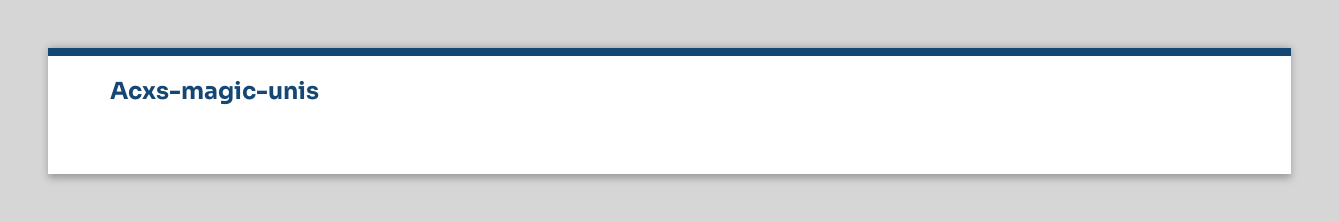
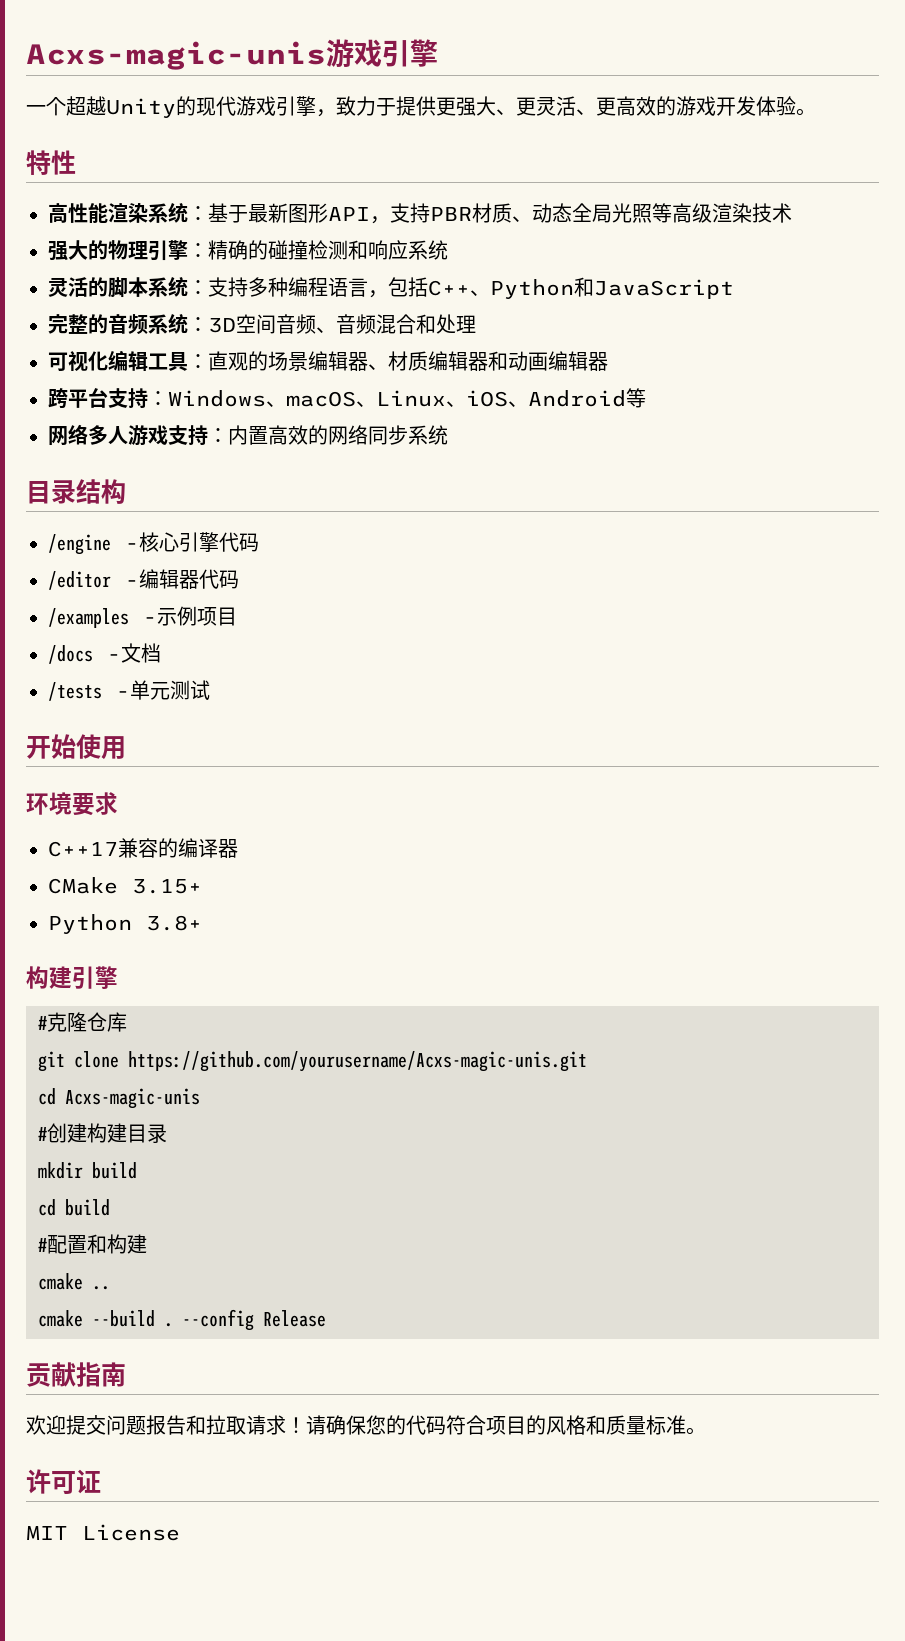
[110,80,319,105] Acxs-magic-unis -> [26,39,438,70] [26,96,816,118] [26,150,76,175] [48,202,792,224] [48,240,448,261] [48,276,734,299] [48,313,476,334] [48,350,608,371] [48,388,646,409] [48,424,448,446] [26,479,126,504] [48,532,259,555] [48,569,239,590] [48,606,237,628] [48,643,161,664] [48,680,210,701] [26,734,126,760] [26,792,118,816] [48,838,238,858] [48,877,202,894] [48,914,202,934] [26,966,118,989] [38,1012,127,1032] [38,1051,587,1072] [38,1088,200,1109] [38,1123,167,1143] [38,1162,137,1179] [38,1199,110,1216] [38,1234,147,1254] [38,1273,110,1290] [38,1309,326,1331] [26,1362,126,1387] [26,1415,706,1435] [26,1469,101,1494] [26,1524,180,1541] Acxs-magic-unis游戏引擎 // 一个超越Unity的现代游戏引擎，致力于提供更强大、更灵活、更高效的游戏开发体验。 // 特性 // 高性能渲染系统：基于最新图形API，支持PBR材质、动态全局光照等高级渲染技术 // 强大的物理引擎：精确的碰撞检测和响应系统 // 灵活的脚本系统：支持多种编程语言，包括C++、Python和JavaScript // 完整的音频系统：3D空间音频、音频混合和处理 // 可视化编辑工具：直观的场景编辑器、材质编辑器和动画编辑器 // 跨平台支持：Windows、macOS、Linux、iOS、Android等 // 网络多人游戏支持：内置高效的网络同步系统 // 目录结构 // /engine -核心引擎代码 // /editor -编辑器代码 // /examples -示例项目 // /docs -文档 // /tests -单元测试 // 开始使用 // 环境要求 // C++17兼容的编译器 // CMake 3.15+ // Python 3.8+ // 构建引擎 // #克隆仓库 // git clone https://github.com/yourusername/Acxs-magic-unis.git // cd Acxs-magic-unis // #创建构建目录 // mkdir build // cd build // #配置和构建 // cmake .. // cmake --build . --config Release // 贡献指南 // 欢迎提交问题报告和拉取请求！请确保您的代码符合项目的风格和质量标准。 // 许可证 // MIT License

